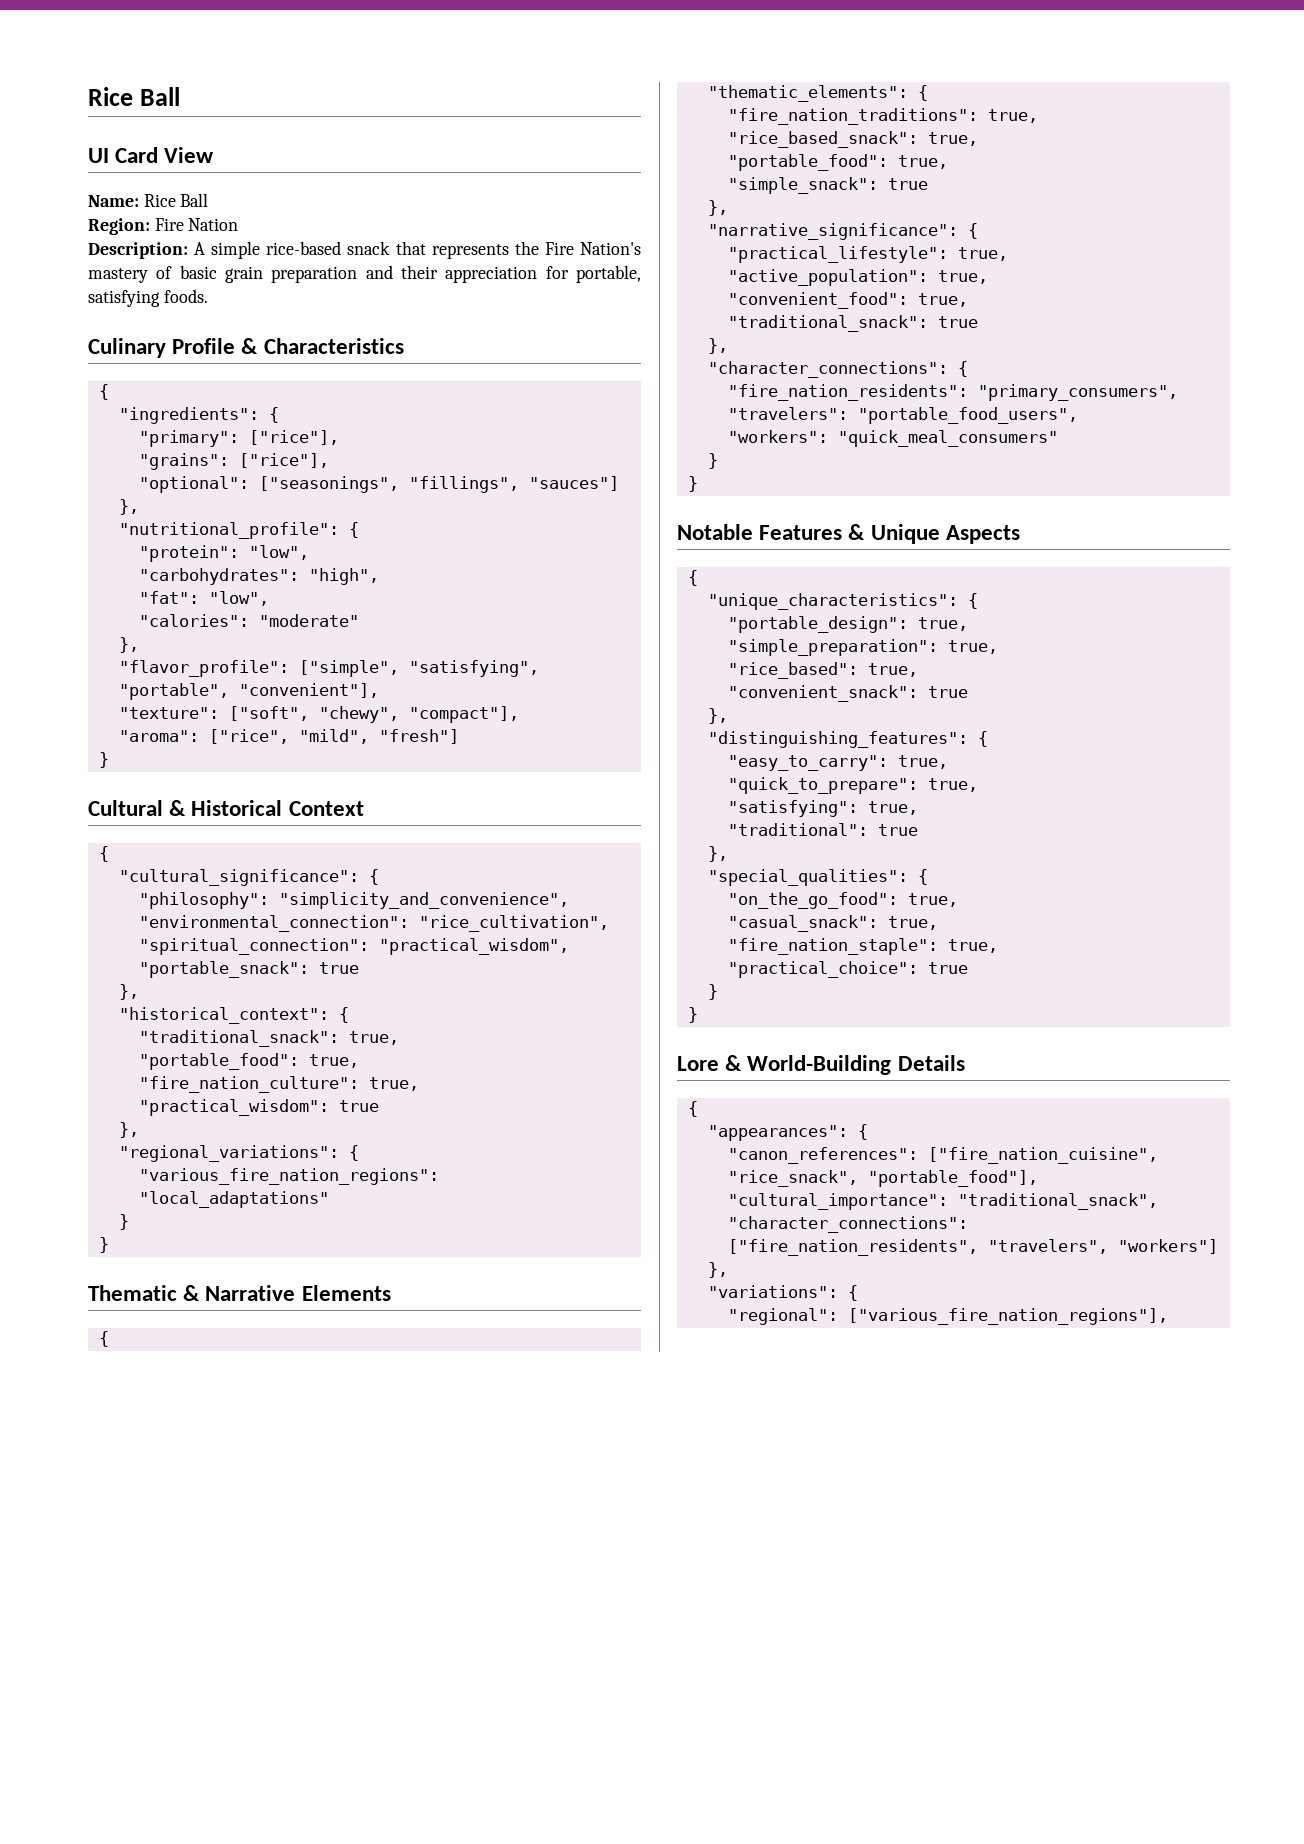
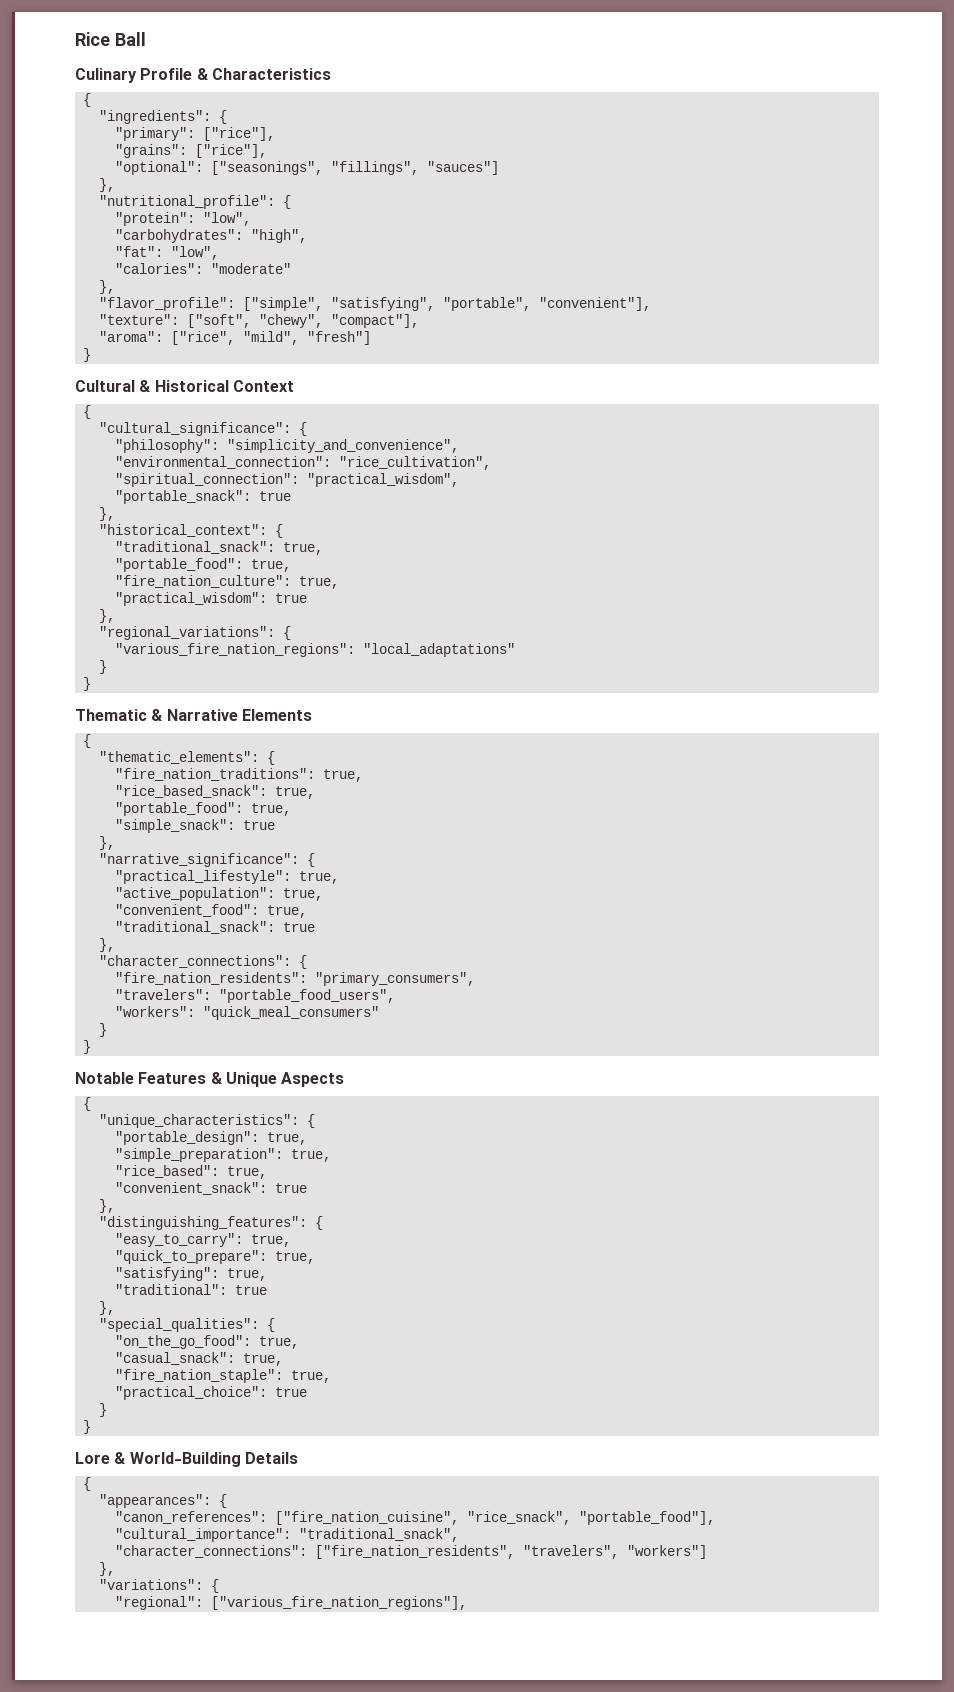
[88,87,180,106] [88,147,215,163] [88,193,209,207] [88,218,239,235] [88,241,641,259] [88,265,641,283] [88,289,208,307] Rice Ball // UI Card View // Name: Rice Ball // Region: Fire Nation // Description: A simple rice-based snack that represents the Fire Nation's mastery of basic grain preparation and their appreciation for portable, satisfying foods. -> [75,32,146,46] Rice Ball

